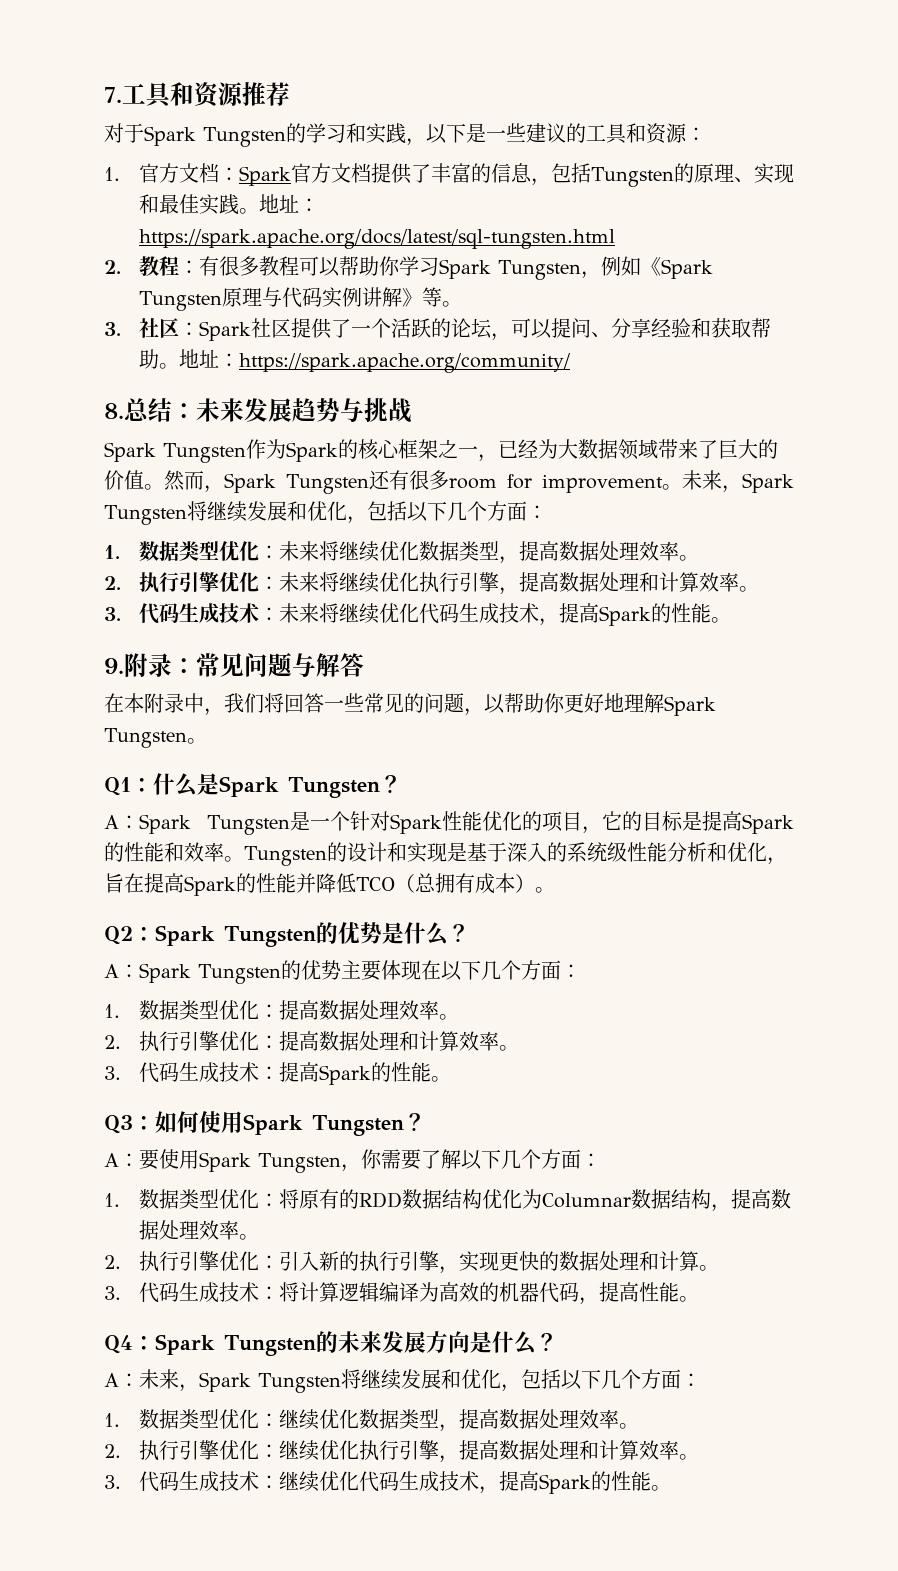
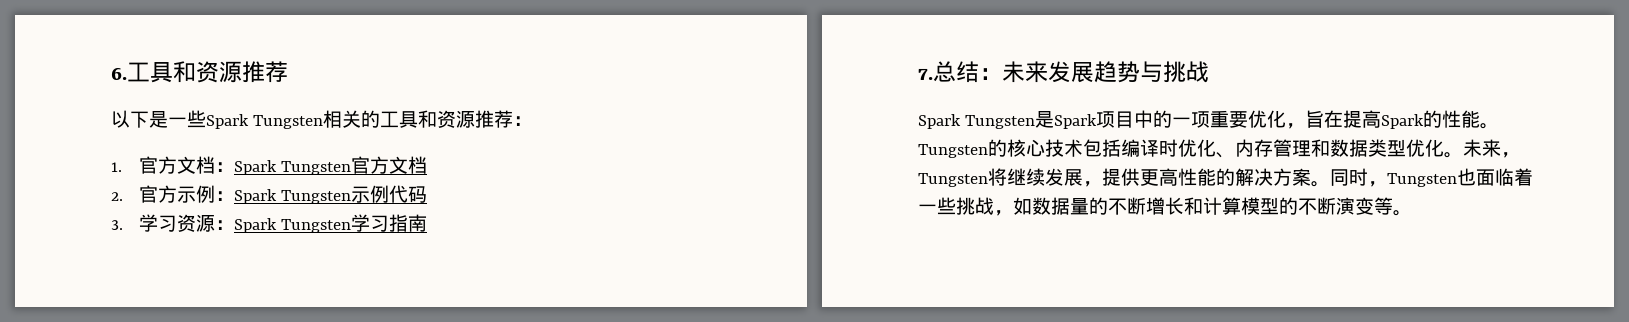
[104,87,122,103] 7. -> [111,67,127,80] 6.
[104,123,566,147] 对于Spark Tungsten的学习和实践，以下是一些建议 -> [111,110,361,129] 以下是一些Spark Tungsten相关
(687, 133) none -> [474,110,513,128] 推荐
[290,163,794,187] [138,194,319,215] [138,229,615,249] [104,256,713,280] [138,287,462,311] [104,318,771,341] [138,349,571,373] [104,403,124,419] 官方文档提供了丰富的信息，包括Tungsten的原理、实现和最佳实践。地址：https://spark.apache.org/docs/latest/sql-tungsten.html // 2.教程：有很多教程可以帮助你学习Spark Tungsten，例如《Spark Tungsten原理与代码实例讲解》等。 // 3.社区：Spark社区提供了一个活跃的论坛，可以提问、分享经验和获取帮助。地址：https://spark.apache.org/community/ // 8. -> [281,156,428,175] [111,185,428,204] [111,214,428,233] [918,68,933,80] Tungsten官方文档 // 2.官方示例：Spark Tungsten示例代码 // 3.学习资源：Spark Tungsten学习指南 // 7.
[245,439,778,462] [104,470,794,494] [104,501,547,525] [104,541,699,564] [104,572,759,595] [104,603,731,626] [104,652,364,678] [104,693,716,716] [104,728,207,748] [104,773,402,798] [104,811,794,835] [104,842,727,866] 作为Spark的核心框架之一，已经为大数据领域带来了巨大的价值。然而，Spark Tungsten还有很多room for improvement。未来，Spark Tungsten将继续发展和优化，包括以下几个方面： // 1.数据类型优化：未来将继续优化数据类型，提高数据处理效率。 // 2.执行引擎优化：未来将继续优化执行引擎，提高数据处理和计算效率。 // 3.代码生成技术：未来将继续优化代码生成技术，提高Spark的性能。 // 9.附录：常见问题与解答 // 在本附录中，我们将回答一些常见的问题，以帮助你更好地理解Spark Tungsten。 // Q1：什么是Spark Tungsten？ // A：Spark Tungsten是一个针对Spark性能优化的项目，它的目标是提高Spark的性能和效率。Tungsten的设计和实现是基于深入的系统级性能分析和 -> [1034,110,1248,129] 是Spark项目中的一项重要
[296,873,555,894] [104,922,470,947] [104,960,581,984] [104,1000,459,1020] [104,1031,519,1052] [104,1062,451,1085] [104,1111,426,1136] [104,1149,601,1173] [104,1189,791,1212] [138,1220,259,1240] [104,1251,719,1274] [104,1282,699,1305] [104,1331,558,1356] [104,1369,701,1393] [104,1409,639,1432] [104,1440,699,1463] [104,1471,651,1494] 并降低TCO（总拥有成本）。 // Q2：Spark Tungsten的优势是什么？ // A：Spark Tungsten的优势主要体现在以下几个方面： // 1.数据类型优化：提高数据处理效率。 // 2.执行引擎优化：提高数据处理和计算效率。 // 3.代码生成技术：提高Spark的性能。 // Q3：如何使用Spark Tungsten？ // A：要使用Spark Tungsten，你需要了解以下几个方面： // 1.数据类型优化：将原有的RDD数据结构优化为Columnar数据结构，提高数据处理效率。 // 2.执行引擎优化：引入新的执行引擎，实现更快的数据处理和计算。 // 3.代码生成技术：将计算逻辑编译为高效的机器代码，提高性能。 // Q4：Spark Tungsten的未来发展方向是什么？ // A：未来，Spark Tungsten将继续发展和优化，包括以下几个方面： // 1.数据类型优化：继续优化数据类型，提高数据处理效率。 // 2.执行引擎优化：继续优化执行引擎，提高数据处理和计算效率。 // 3.代码生成技术：继续优化代码生成技术，提高Spark的性能 -> [1479,123,1499,129] [918,139,1520,158] [918,168,1533,187] [918,197,1393,216] 。Tungsten的核心技术包括编译时优化、内存管理和数据类型优化。未来，Tungsten将继续发展，提供更高性能的解决方案。同时，Tungsten也面临着一些挑战，如数据量的不断增长和计算模型的不断演变等

